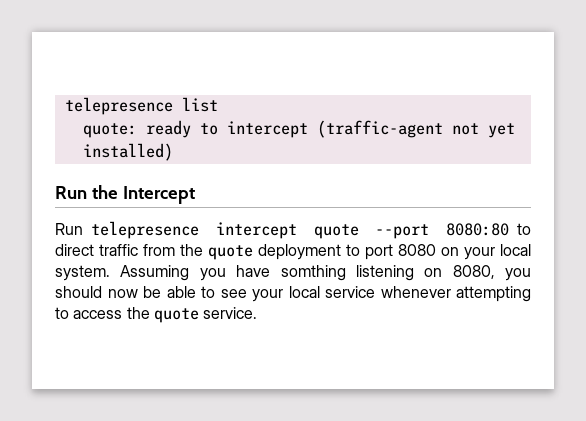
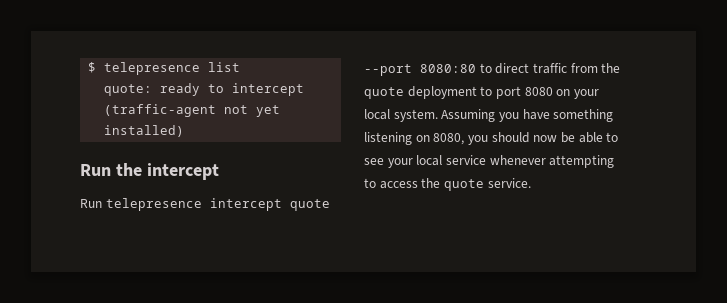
(64, 106) none -> [88,62,97,73] $
[122,186,195,204] Intercept -> [146,163,219,180] intercept
[280,265,346,281] somthing -> [553,109,614,122] something

